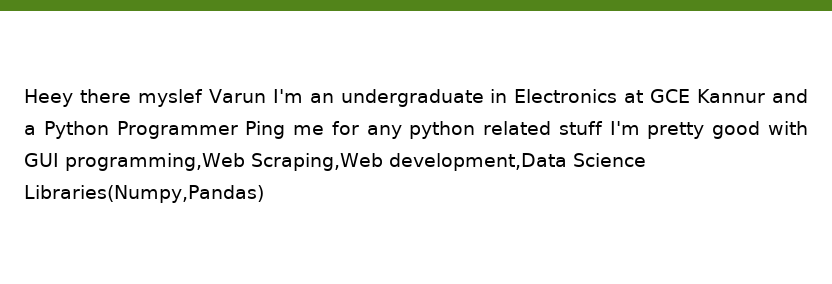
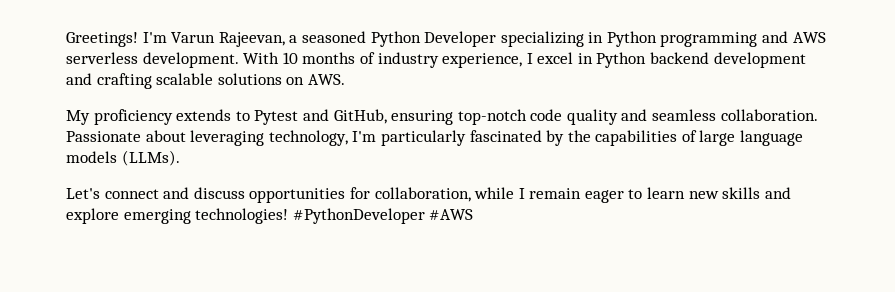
[24,89,808,107] [24,121,808,139] [24,153,646,171] [24,185,264,203] Heey there myslef Varun I'm an undergraduate in Electronics at GCE Kannur and a Python Programmer Ping me for any python related stuff I'm pretty good with GUI programming,Web Scraping,Web development,Data Science Libraries(Numpy,Pandas) -> [66,31,826,47] [66,52,806,68] [66,73,345,89] [66,109,818,125] [66,130,804,146] [66,150,180,166] [66,187,791,203] [66,208,474,224] Greetings! I'm Varun Rajeevan, a seasoned Python Developer specializing in Python programming and AWS serverless development. With 10 months of industry experience, I excel in Python backend development and crafting scalable solutions on AWS. // My proficiency extends to Pytest and GitHub, ensuring top-notch code quality and seamless collaboration. Passionate about leveraging technology, I'm particularly fascinated by the capabilities of large language models (LLMs). // Let's connect and discuss opportunities for collaboration, while I remain eager to learn new skills and explore emerging technologies! #PythonDeveloper #AWS

